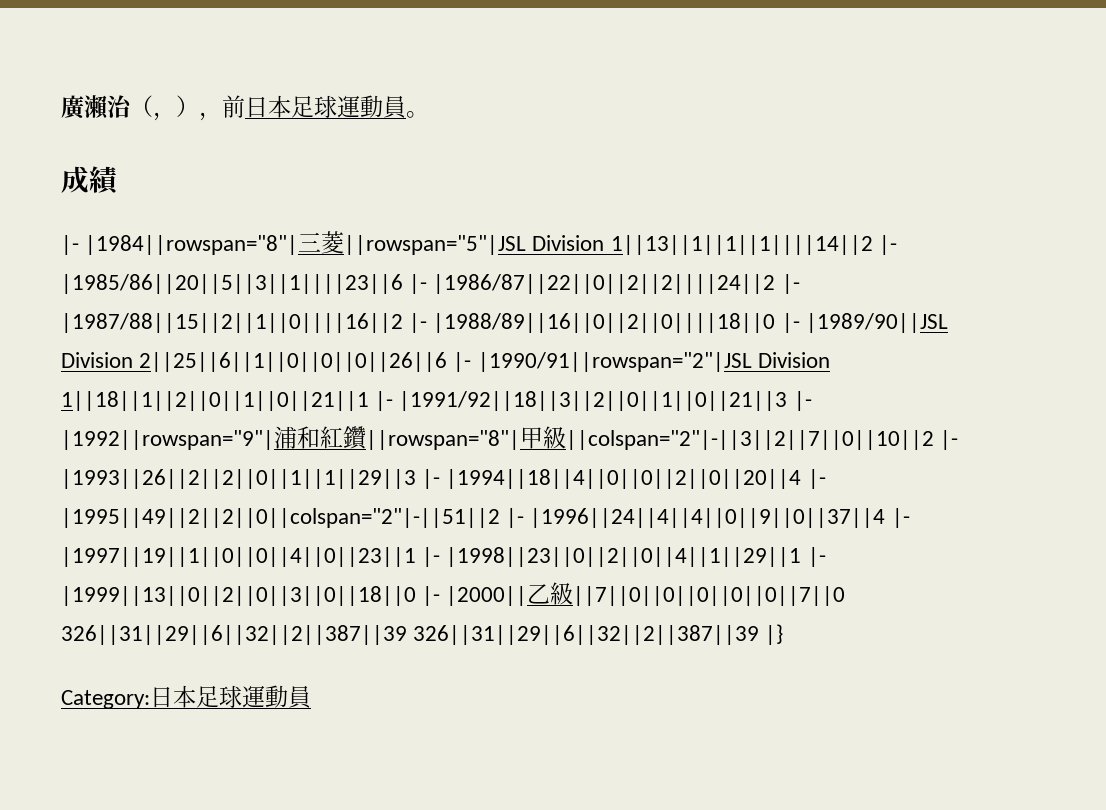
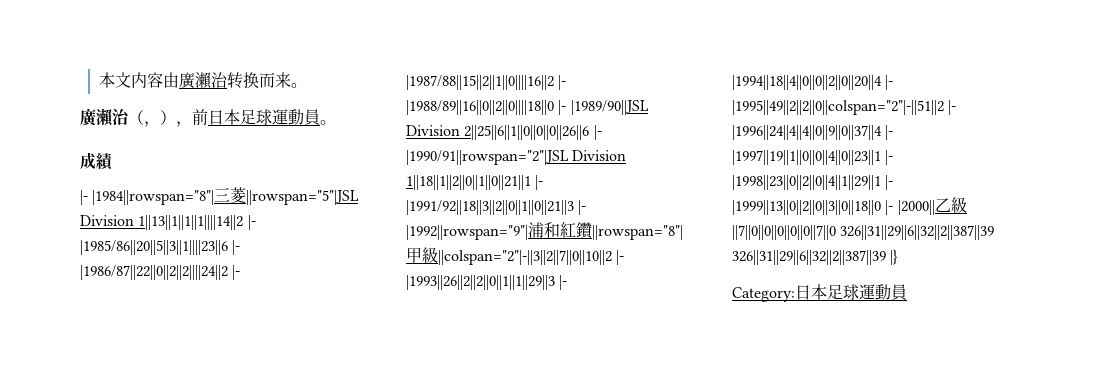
(61, 107) none -> [98,72,307,89] 本文内容由廣瀨治转换而来。 //

